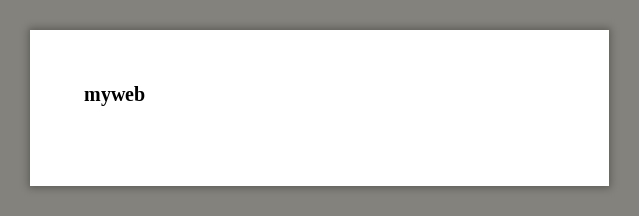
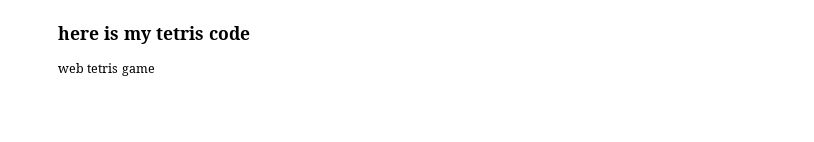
[84,86,145,106] myweb -> [58,26,250,44] [58,63,155,76] here is my tetris code // web tetris game

